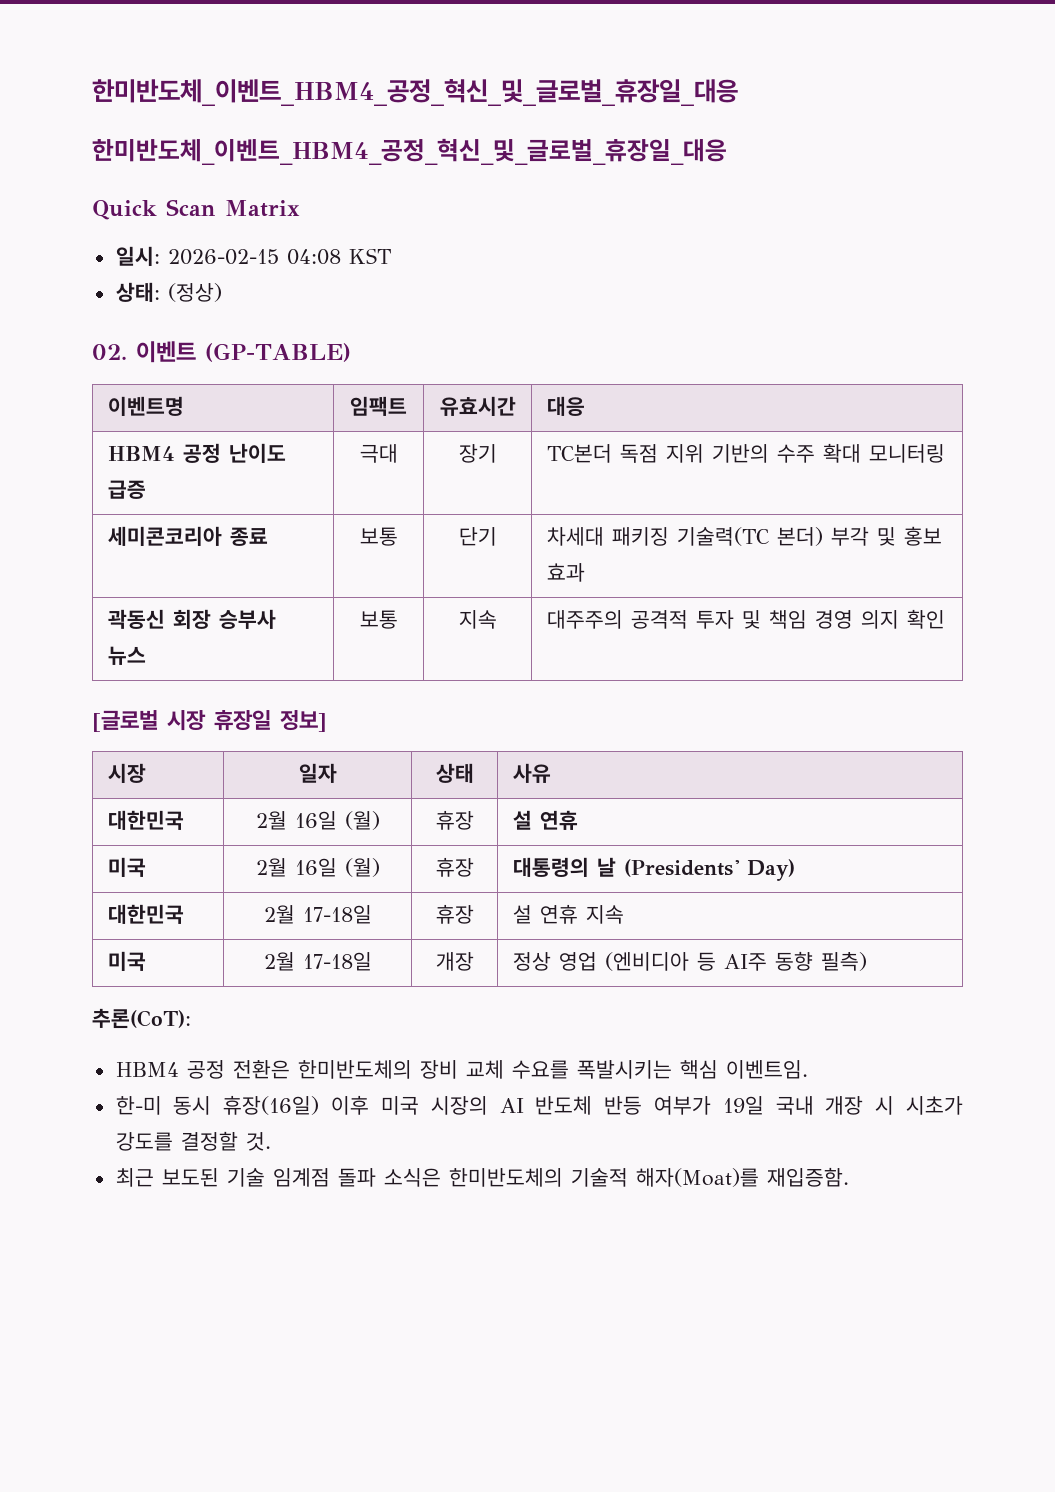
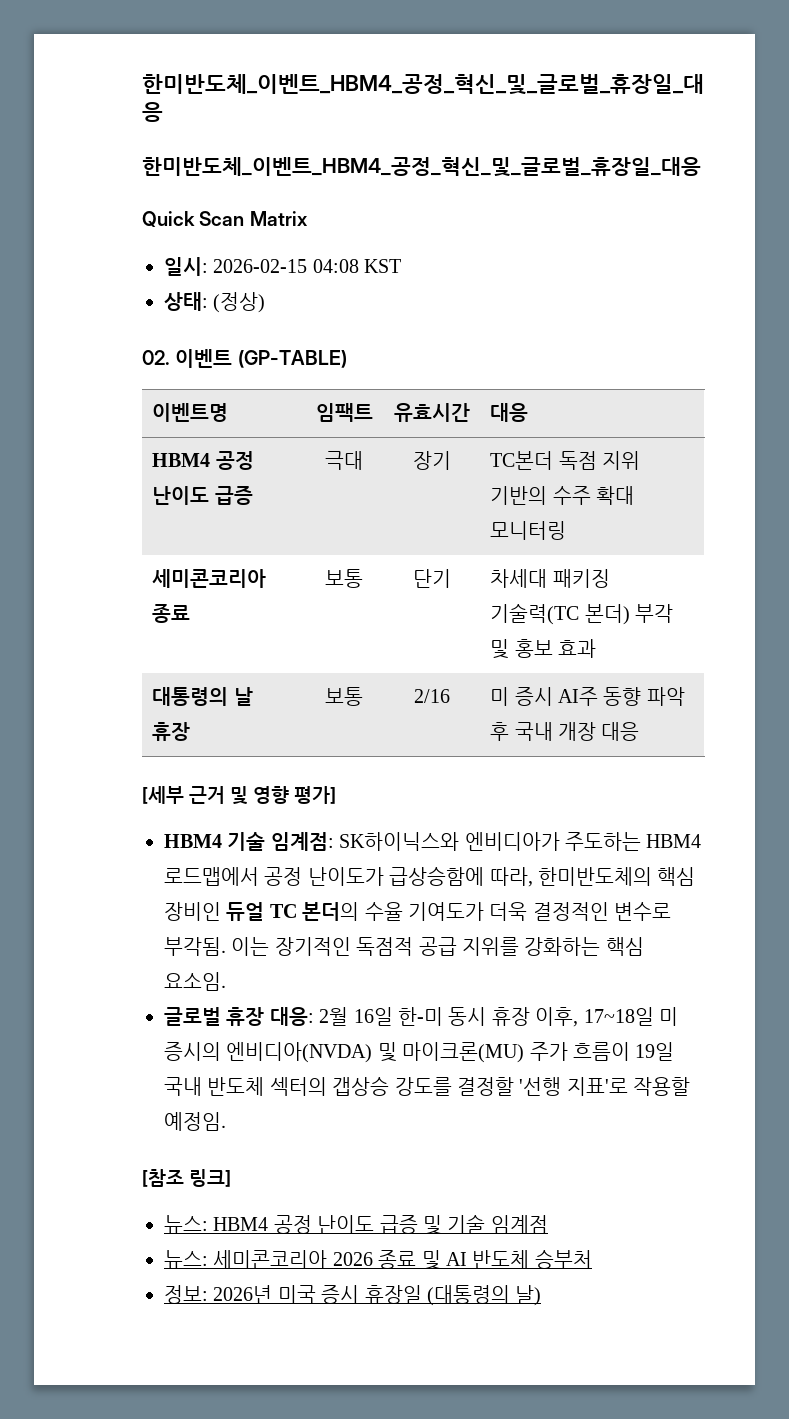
[107,609,276,629] [107,646,146,665] [359,610,398,629] [458,610,497,629] [546,609,945,629] [92,710,327,732] [107,763,146,783] [298,763,337,783] [435,763,474,783] [512,763,551,783] [107,810,184,830] [255,811,380,830] [435,810,474,830] [512,810,578,830] [107,857,146,877] [255,858,380,877] [435,857,474,877] [512,857,795,881] [107,904,184,924] [263,905,372,924] [435,904,474,924] [512,904,624,924] [107,951,146,971] [263,952,372,971] [435,952,474,971] [512,951,867,971] [92,1008,191,1029] [115,1060,808,1079] [115,1095,964,1115] [115,1131,271,1151] [115,1167,849,1187] 곽동신 회장 승부사 뉴스 | 보통 | 지속 | 대주주의 공격적 투자 및 책임 경영 의지 확인 // [글로벌 시장 휴장일 정보] // 시장 | 일자 | 상태 | 사유 // 대한민국 | 2월 16일 (월) | 휴장 | 설 연휴 // 미국 | 2월 16일 (월) | 휴장 | 대통령의 날 (Presidents' Day) // 대한민국 | 2월 17-18일 | 휴장 | 설 연휴 지속 // 미국 | 2월 17-18일 | 개장 | 정상 영업 (엔비디아 등 AI주 동향 필측) // 추론(CoT): // HBM4 공정 전환은 한미반도체의 장비 교체 수요를 폭발시키는 핵심 이벤트임. // 한-미 동시 휴장(16일) 이후 미국 시장의 AI 반도체 반등 여부가 19일 국내 개장 시 시초가 강도를 결정할 것. // 최근 보도된 기술 임계점 돌파 소식은 한미반도체의 기술적 해자(Moat)를 재입증함. -> [152,687,253,706] [152,722,191,741] [325,687,363,706] [414,689,451,703] [490,687,685,706] [490,722,640,741] [142,786,336,805] [164,832,702,851] [164,866,696,887] [164,902,672,921] [164,937,644,956] [164,972,226,991] [164,1007,678,1027] [164,1042,675,1063] [164,1076,691,1096] [164,1112,226,1131] [142,1169,231,1187] [164,1214,548,1235] [164,1249,592,1270] [164,1285,542,1306] 대통령의 날 휴장 | 보통 | 2/16 | 미 증시 AI주 동향 파악 후 국내 개장 대응 // [세부 근거 및 영향 평가] // HBM4 기술 임계점: SK하이닉스와 엔비디아가 주도하는 HBM4 로드맵에서 공정 난이도가 급상승함에 따라, 한미반도체의 핵심 장비인 듀얼 TC 본더의 수율 기여도가 더욱 결정적인 변수로 부각됨. 이는 장기적인 독점적 공급 지위를 강화하는 핵심 요소임. // 글로벌 휴장 대응: 2월 16일 한-미 동시 휴장 이후, 17~18일 미 증시의 엔비디아(NVDA) 및 마이크론(MU) 주가 흐름이 19일 국내 반도체 섹터의 갭상승 강도를 결정할 '선행 지표'로 작용할 예정임. // [참조 링크] // 뉴스: HBM4 공정 난이도 급증 및 기술 임계점 // 뉴스: 세미콘코리아 2026 종료 및 AI 반도체 승부처 // 정보: 2026년 미국 증시 휴장일 (대통령의 날)

